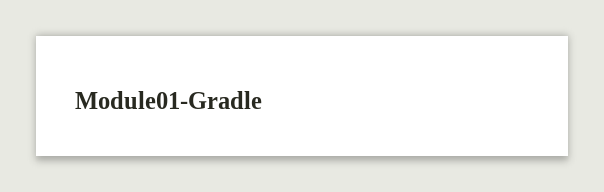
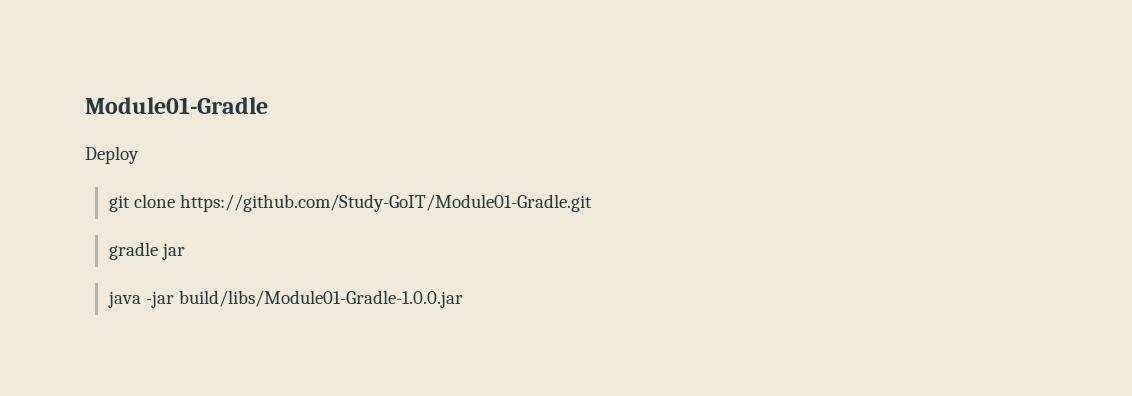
(262, 100) none -> [85,146,139,164] [108,194,592,212] [108,242,185,260] [107,290,463,308] // Deploy // git clone https://github.com/Study-GoIT/Module01-Gradle.git // gradle jar // java -jar build/libs/Module01-Gradle-1.0.0.jar

